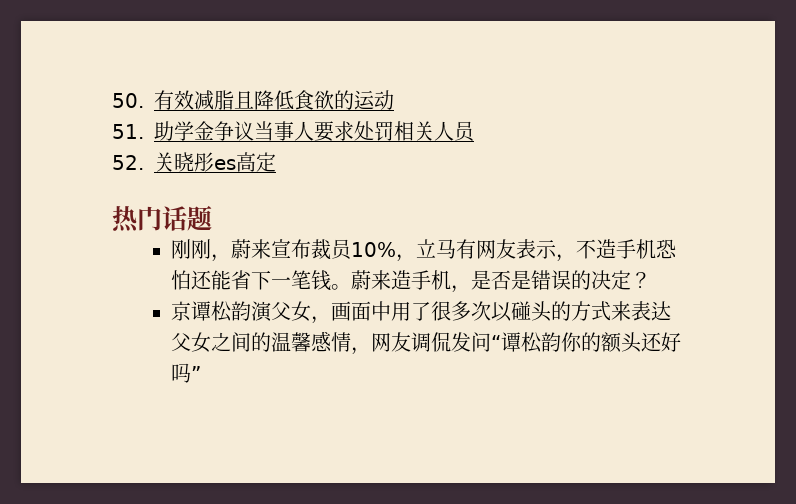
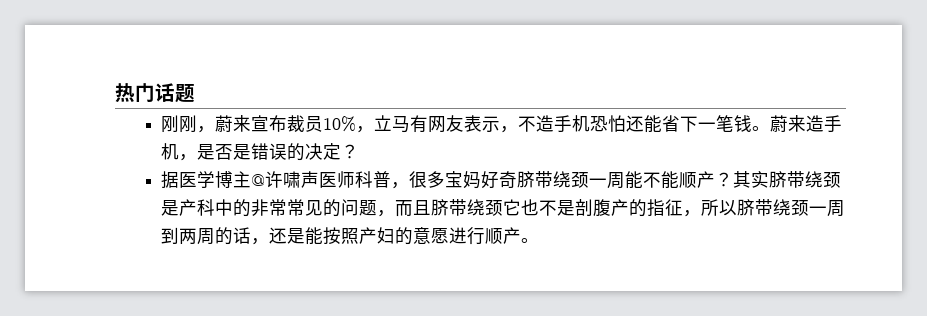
[112,90,394,110] [112,121,476,142] [112,152,276,172] 50.有效减脂且降低食欲的运动 // 51.助学金争议当事人要求处罚相关人员 // 52.关晓彤es高定 // -> (115, 93) none
[171,301,672,324] [171,331,682,355] [171,363,202,383] 京谭松韵演父女，画面中用了很多次以碰头的方式来表达父女之间的温馨感情，网友调侃发问“谭松韵你的额头还好吗” -> [161,171,842,189] [161,199,846,217] [161,227,540,245] 据医学博主@许啸声医师科普，很多宝妈好奇脐带绕颈一周能不能顺产？其实脐带绕颈是产科中的非常常见的问题，而且脐带绕颈它也不是剖腹产的指征，所以脐带绕颈一周到两周的话，还是能按照产妇的意愿进行顺产。

